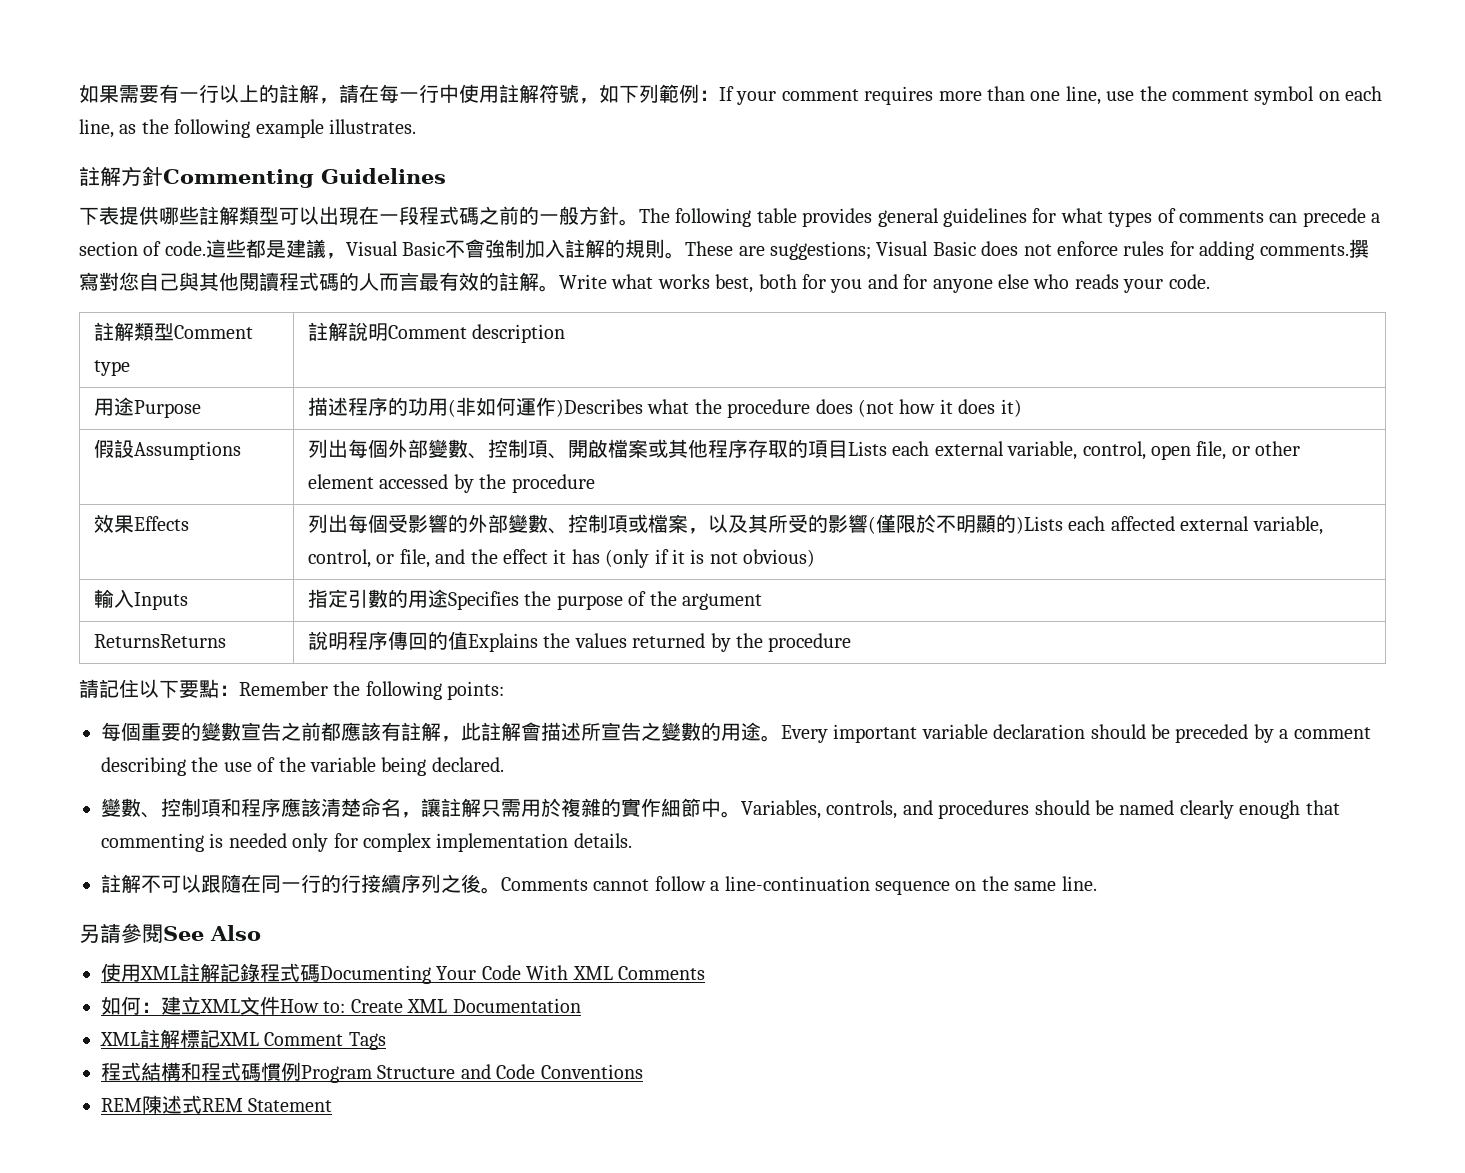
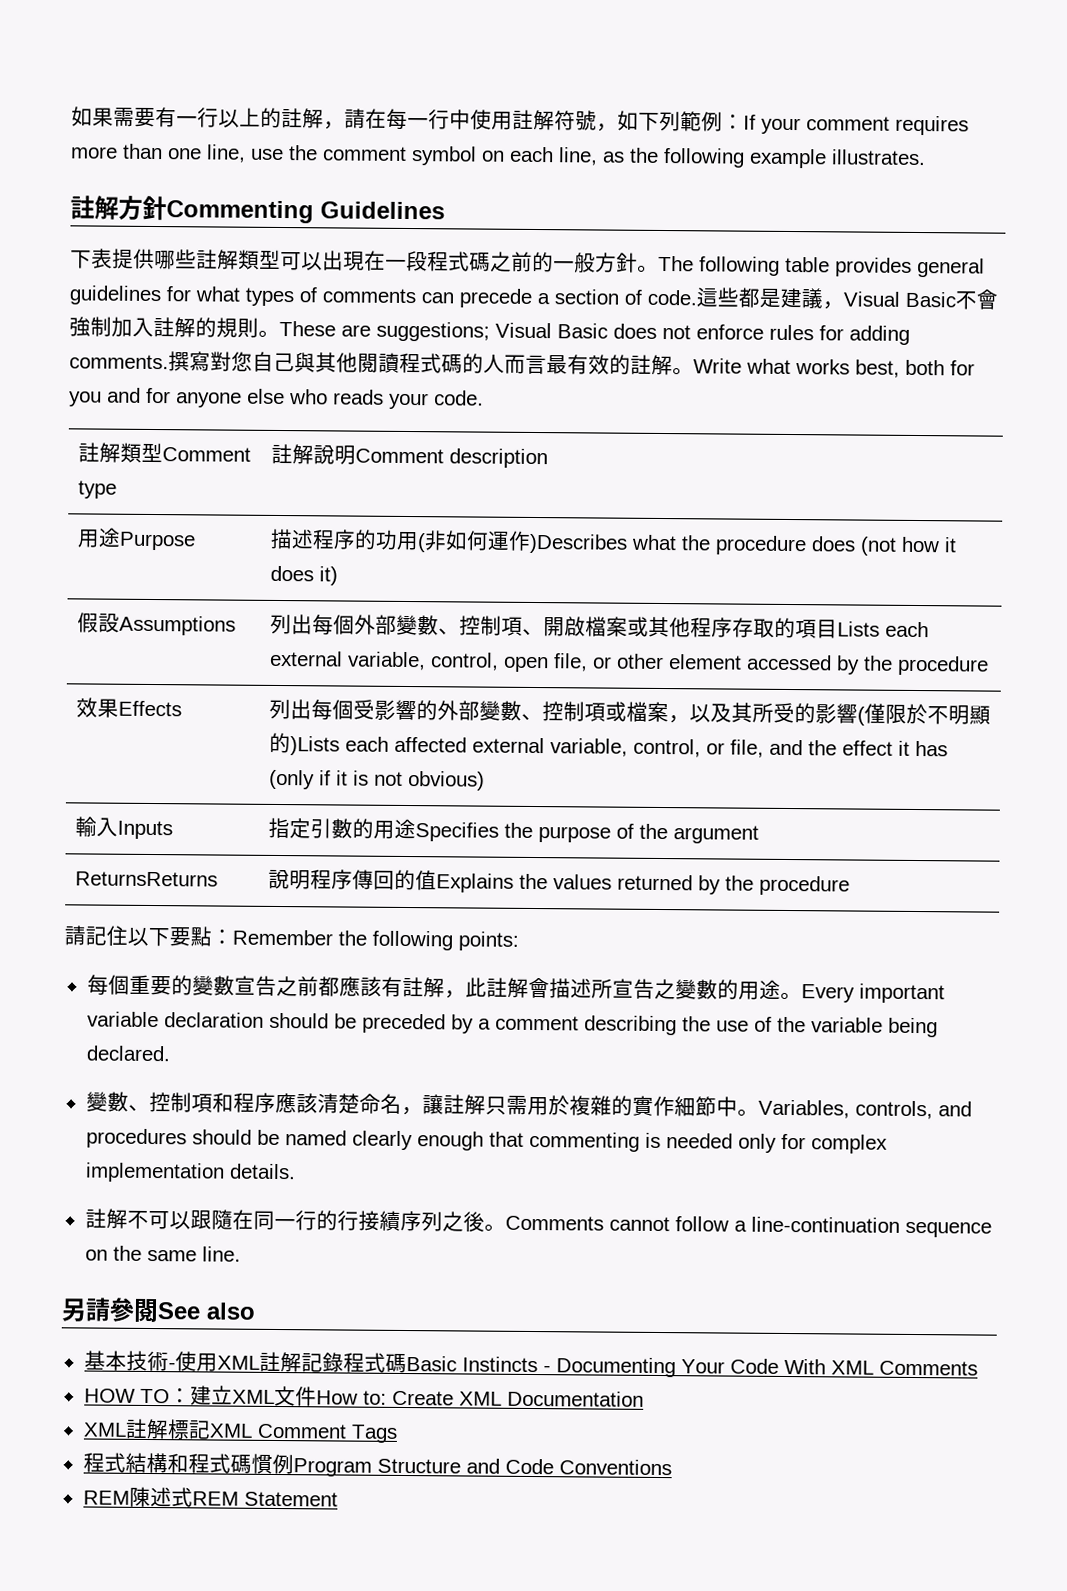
[210,925,261,941] Also // -> [206,1302,256,1320] [83,1350,176,1372] also // 基本技術-
(320, 973) none -> [405,1356,551,1373] Basic Instincts -
[101,996,141,1015] 如何 -> [83,1388,170,1404] HOW TO

